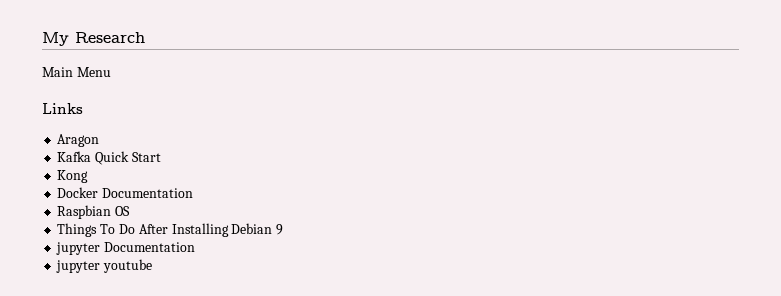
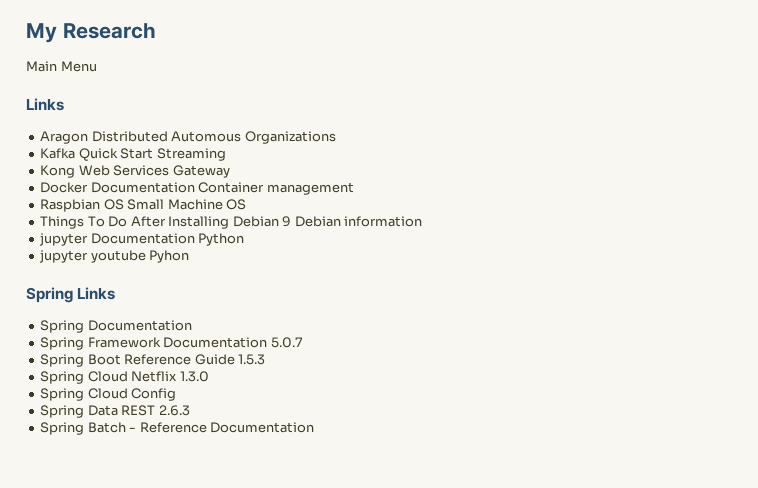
(100, 140) none -> [91,131,336,144] Distributed Automous Organizations
(161, 157) none -> [156,148,226,161] Streaming
(89, 176) none -> [78,165,230,178] Web Services Gateway
(194, 193) none -> [198,182,354,195] Container management
(131, 211) none -> [127,199,247,210] Small Machine OS
(284, 229) none -> [294,216,423,227] Debian information
(196, 247) none -> [198,233,245,246] Python
(153, 266) none -> [149,250,190,263] [26,287,116,303] [40,320,192,333] [40,337,302,350] [40,354,266,367] [40,371,209,384] [40,388,177,401] [40,405,190,418] [40,422,315,435] Pyhon // Spring Links // Spring Documentation // Spring Framework Documentation 5.0.7 // Spring Boot Reference Guide 1.5.3 // Spring Cloud Netflix 1.3.0 // Spring Cloud Config // Spring Data REST 2.6.3 // Spring Batch - Reference Documentation

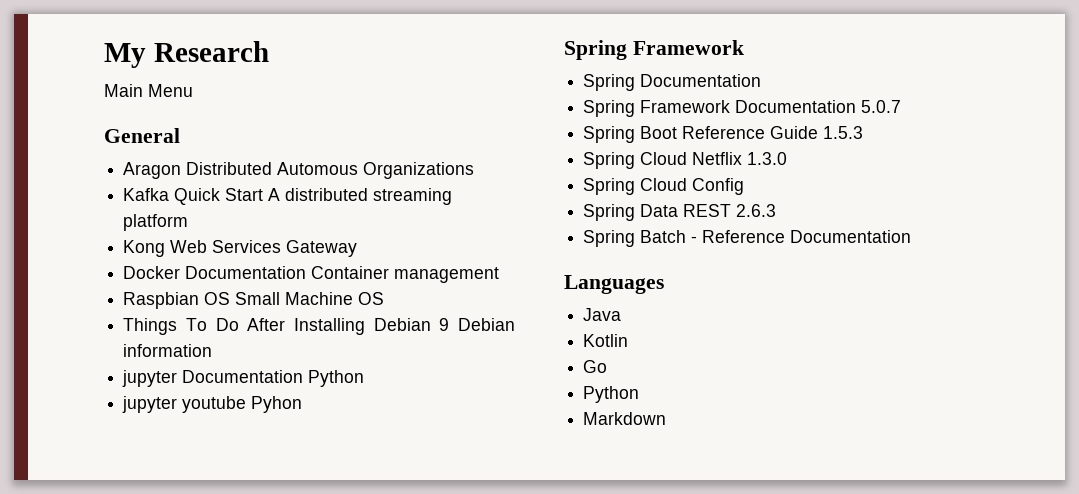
[26,98,64,111] Links -> [104,128,180,143] General
[156,148,226,161] Streaming -> [268,188,453,205] [123,214,189,231] A distributed streaming platform
[77,287,116,300] Links -> [632,40,744,55] Framework
(315, 427) none -> [564,275,664,294] [583,308,622,321] [583,334,629,347] [583,360,608,373] [583,386,640,403] [583,412,667,425] // Languages // Java // Kotlin // Go // Python // Markdown

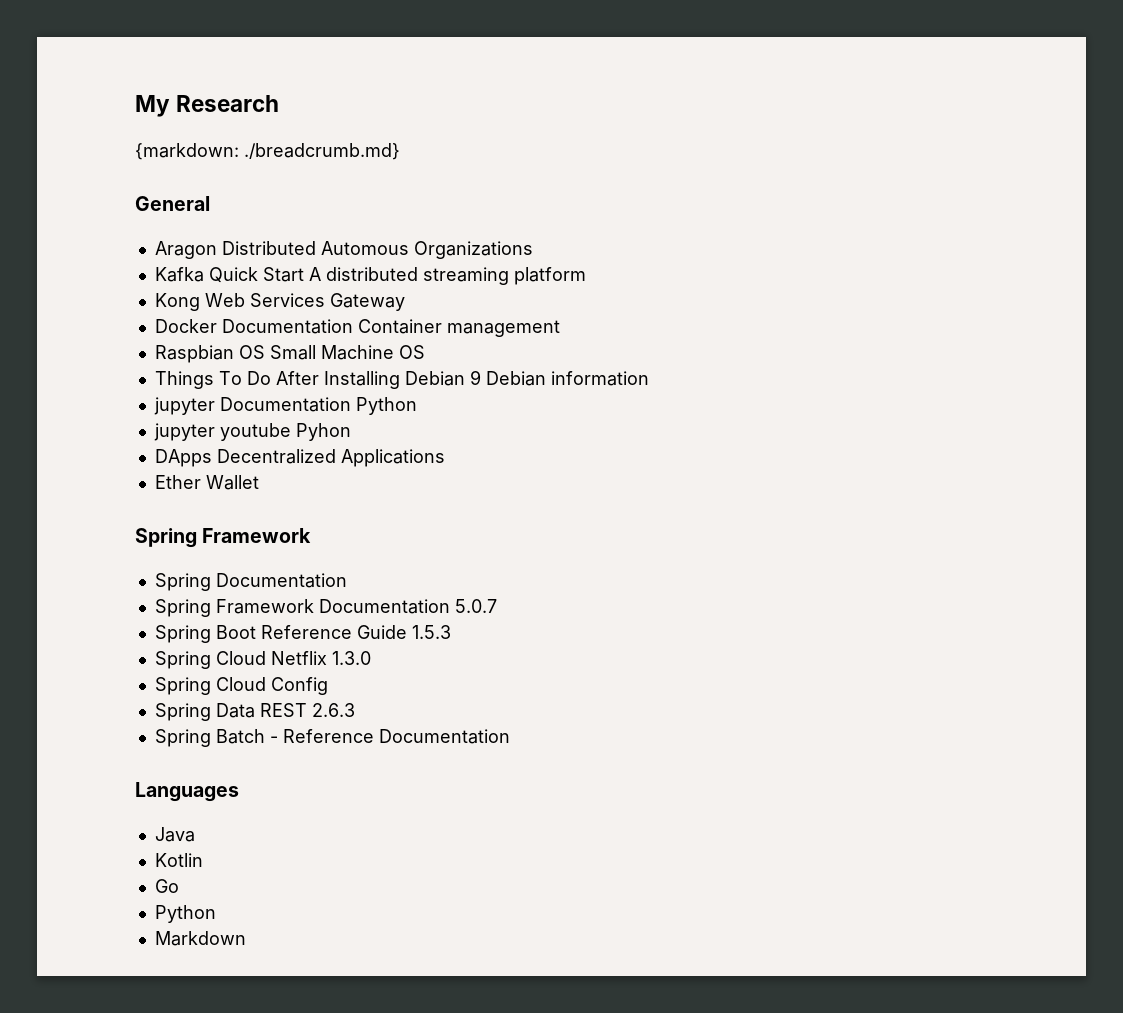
[104,84,193,97] Main Menu -> [135,143,400,160] {markdown: ./breadcrumb.md}
(303, 404) none -> [154,449,445,467] [154,475,259,490] // DApps Decentralized Applications // Ether Wallet

